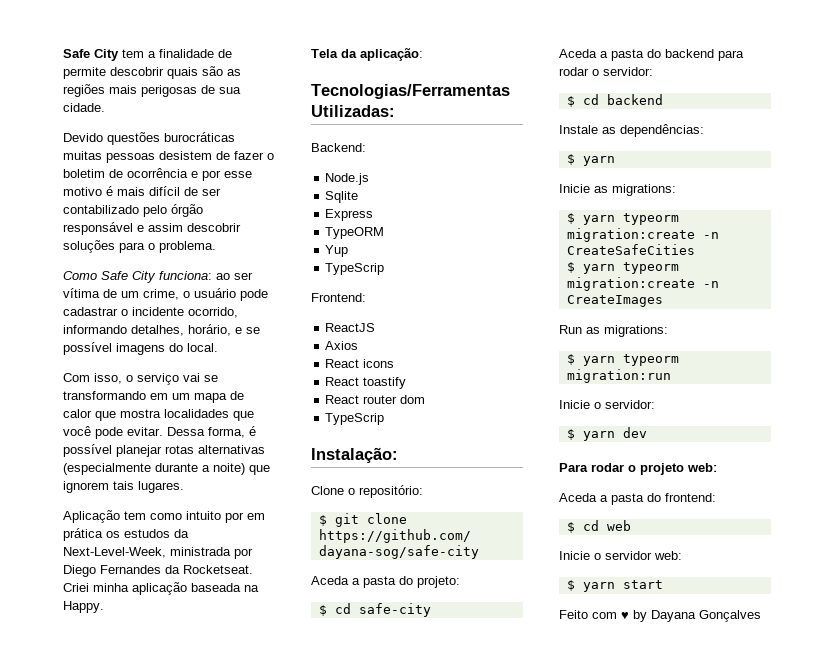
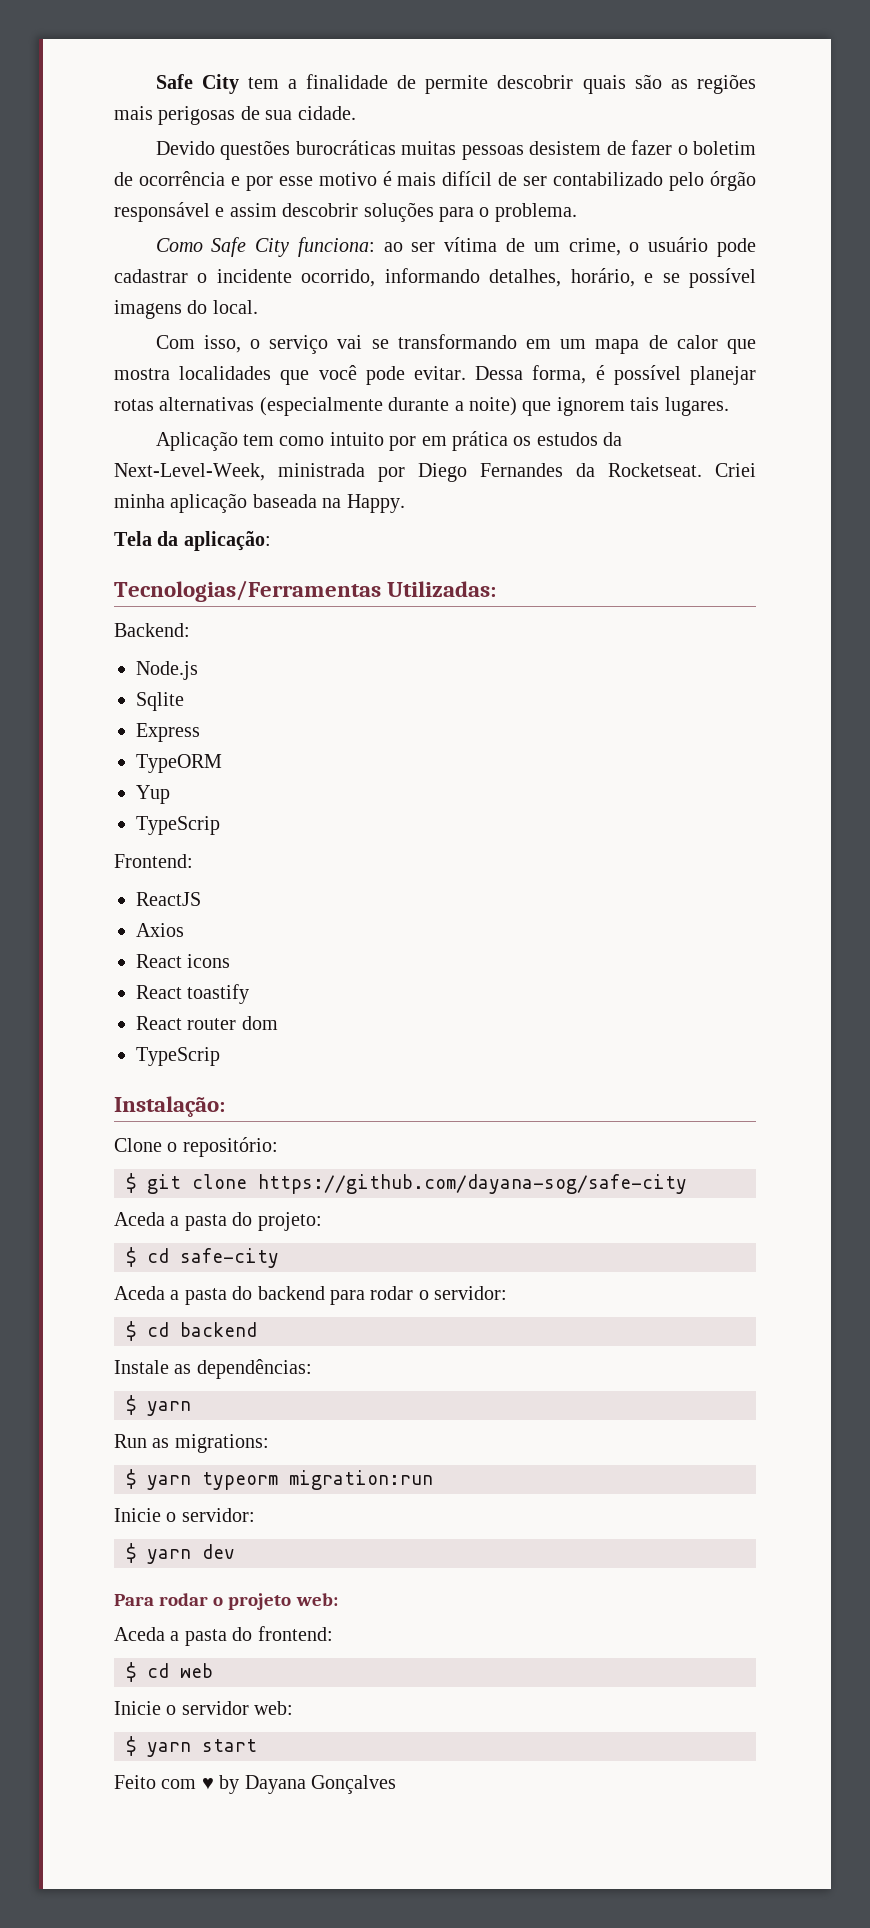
[559,184,676,196] [566,213,679,225] [566,228,719,242] [566,244,695,255] [566,262,679,274] [566,277,719,291] [566,295,663,307] // Inicie as migrations: // $ yarn typeorm migration:create -n CreateSafeCities // $ yarn typeorm migration:create -n CreateImages -> (191, 1408) none

